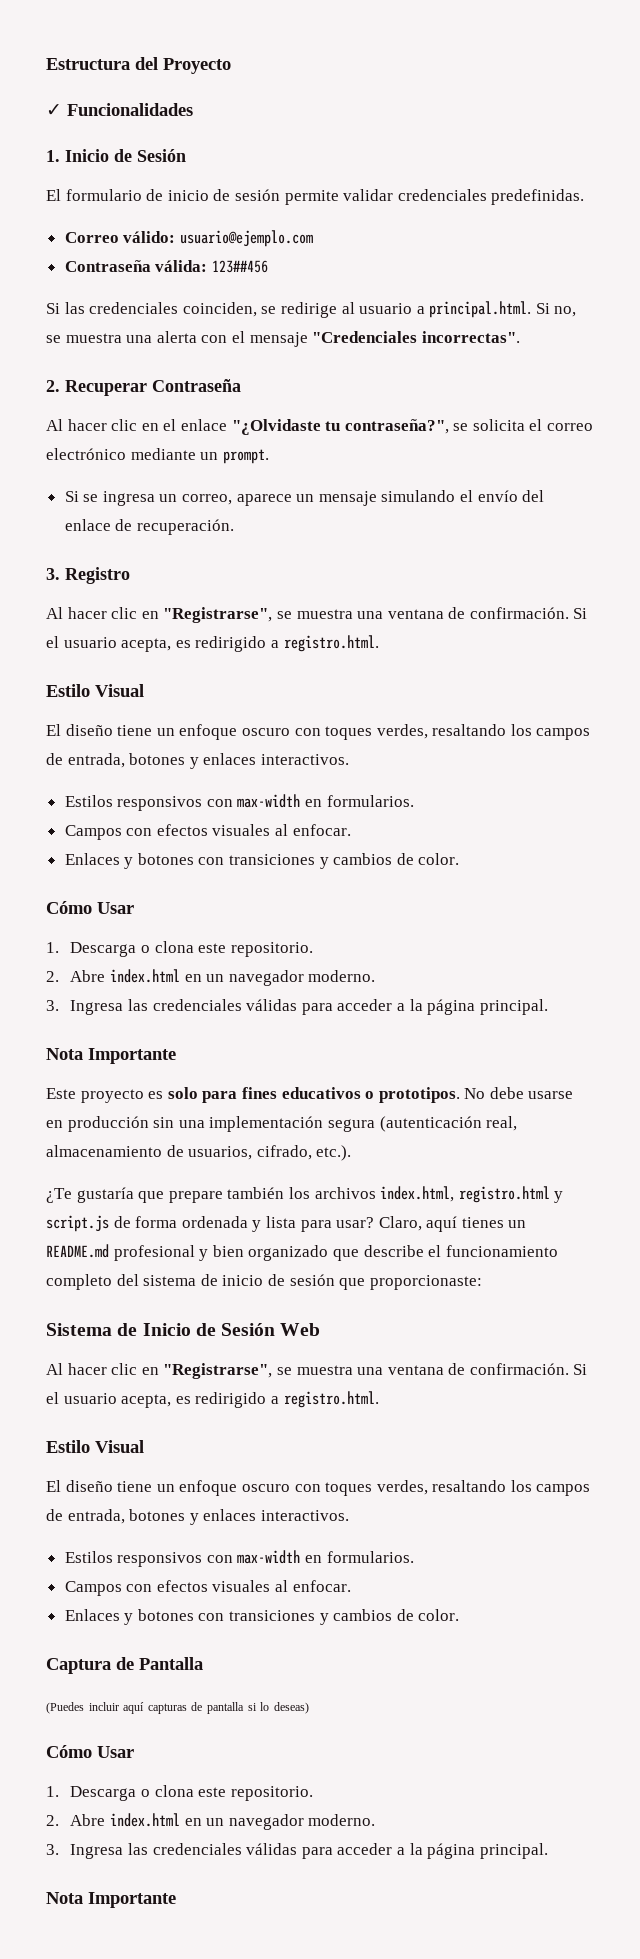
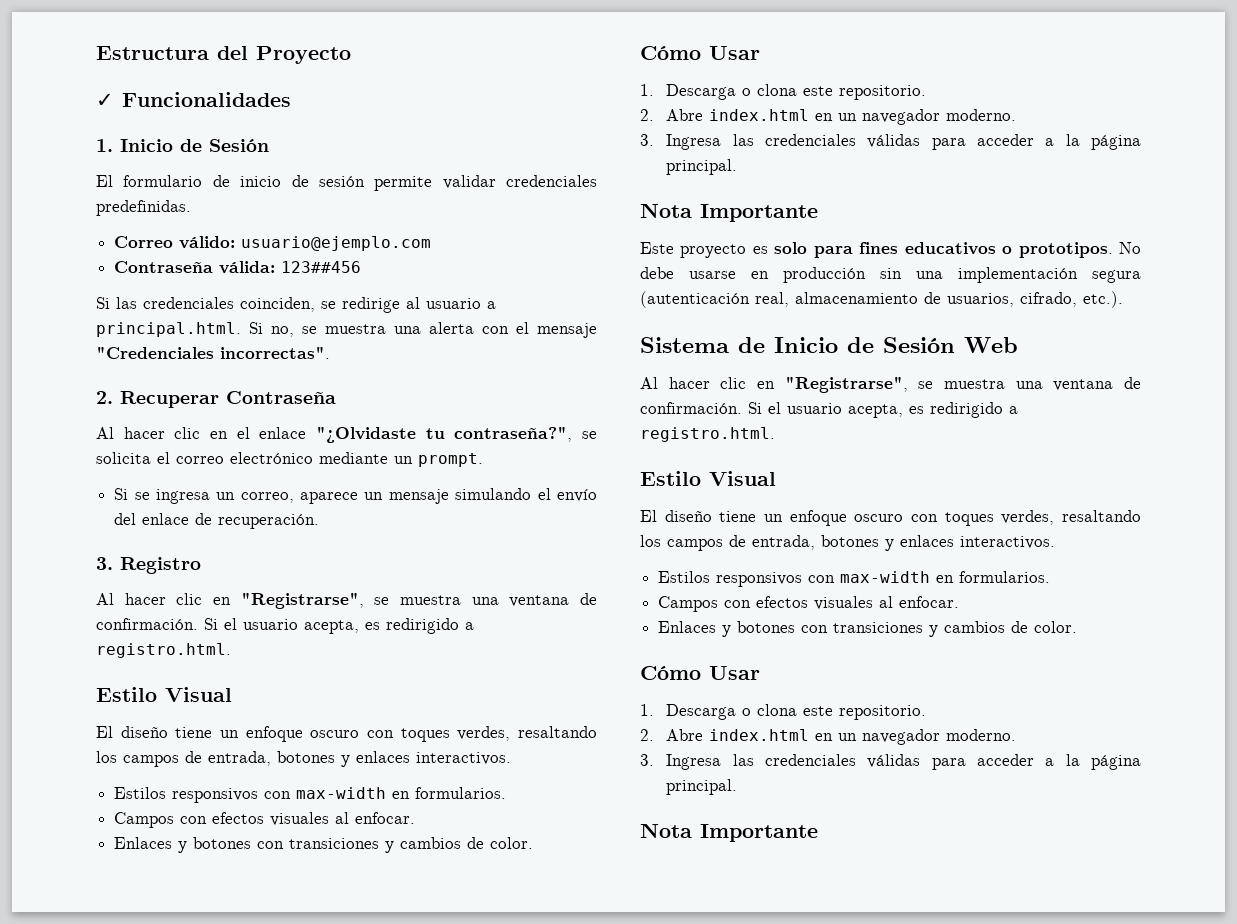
[46,1186,564,1203] [46,1215,527,1232] [46,1244,558,1261] [46,1274,482,1290] // ¿Te gustaría que prepare también los archivos index.html, registro.html y script.js de forma ordenada y lista para usar? Claro, aquí tienes un README.md profesional y bien organizado que describe el funcionamiento completo del sistema de inicio de sesión que proporcionaste: -> (1123, 299) none
[46,1657,203,1674] [46,1702,309,1714] // Captura de Pantalla // (Puedes incluir aquí capturas de pantalla si lo deseas) -> (1078, 627) none

